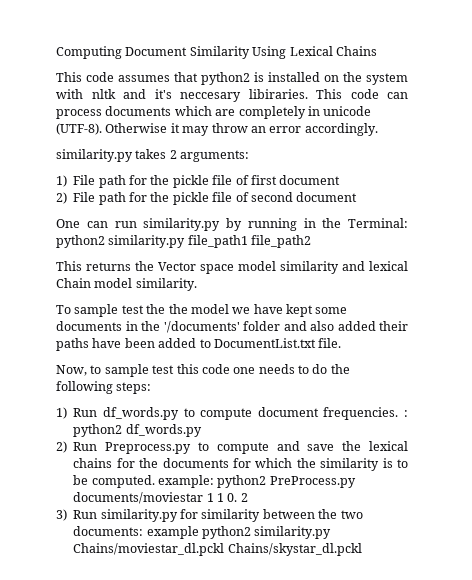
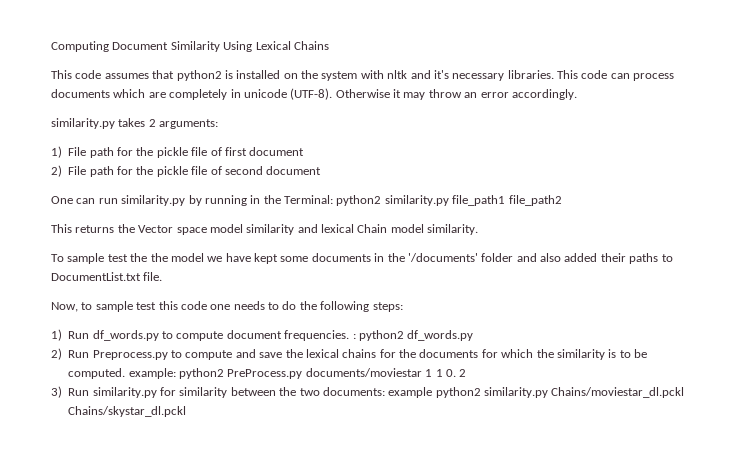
[180,89,308,102] neccesary libiraries. -> [452,70,554,81] necessary libraries.
[92,338,197,348] have been added -> (659, 258) none

